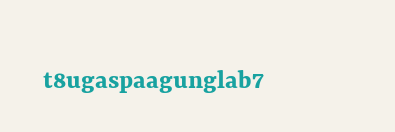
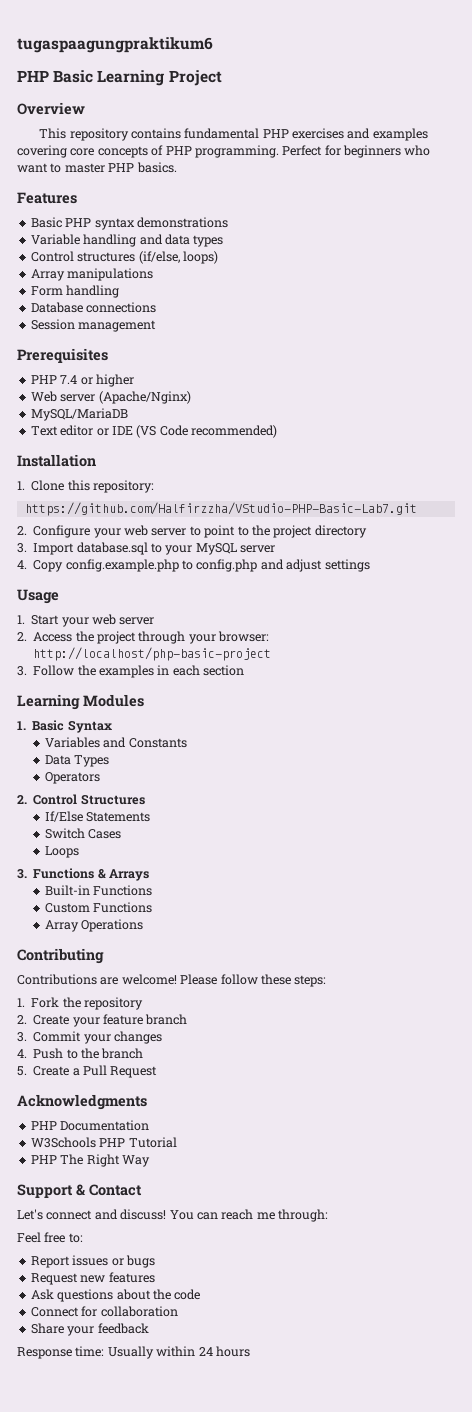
[43,70,264,93] t8ugaspaagunglab7 -> [17,37,213,53] [17,70,222,86] [17,102,85,115] [39,128,428,141] [17,145,431,158] [17,162,177,173] [17,192,77,204] [30,217,228,230] [30,234,224,247] [30,251,218,264] [30,268,154,281] [30,285,120,298] [30,302,157,313] [30,319,157,332] [17,348,108,363] [30,374,134,387] [30,391,191,404] [30,408,128,421] [30,425,277,438] [17,454,96,467] [17,480,154,493] [24,502,417,516] [17,525,367,538] [17,542,276,555] [17,559,370,572] [17,589,59,604] [17,614,155,627] [17,631,270,644] [33,647,272,661] [17,665,245,678] [17,694,144,710] [17,720,112,733] [44,737,187,748] [44,755,110,767] [44,772,100,784] [17,794,145,805] [44,811,151,822] [44,828,122,839] [44,846,79,858] [17,868,149,881] [44,885,153,896] [44,902,153,913] [44,919,144,932] [17,948,104,964] [17,974,327,987] [17,997,143,1010] [17,1014,188,1027] [17,1031,162,1044] [17,1048,144,1059] [17,1065,158,1078] [17,1094,147,1110] [30,1120,150,1131] [30,1137,177,1148] [30,1154,150,1167] [17,1184,142,1198] [17,1209,328,1222] [17,1232,83,1243] [30,1255,155,1268] [30,1272,155,1285] [30,1289,201,1302] [30,1306,178,1317] [30,1323,149,1336] [17,1346,250,1359] tugaspaagungpraktikum6 // PHP Basic Learning Project // Overview // This repository contains fundamental PHP exercises and examples covering core concepts of PHP programming. Perfect for beginners who want to master PHP basics. // Features // Basic PHP syntax demonstrations // Variable handling and data types // Control structures (if/else, loops) // Array manipulations // Form handling // Database connections // Session management // Prerequisites // PHP 7.4 or higher // Web server (Apache/Nginx) // MySQL/MariaDB // Text editor or IDE (VS Code recommended) // Installation // 1. Clone this repository: // https://github.com/Halfirzzha/VStudio-PHP-Basic-Lab7.git // 2. Configure your web server to point to the project directory // 3. Import database.sql to your MySQL server // 4. Copy config.example.php to config.php and adjust settings // Usage // 1. Start your web server // 2. Access the project through your browser: http://localhost/php-basic-project // 3. Follow the examples in each section // Learning Modules // 1. Basic Syntax // Variables and Constants // Data Types // Operators // 2. Control Structures // If/Else Statements // Switch Cases // Loops // 3. Functions & Arrays // Built-in Functions // Custom Functions // Array Operations // Contributing // Contributions are welcome! Please follow these steps: // 1. Fork the repository // 2. Create your feature branch // 3. Commit your changes // 4. Push to the branch // 5. Create a Pull Request // Acknowledgments // PHP Documentation // W3Schools PHP Tutorial // PHP The Right Way // Support & Contact // Let's connect and discuss! You can reach me through: // Feel free to: // Report issues or bugs // Request new features // Ask questions about the code // Connect for collaboration // Share your feedback // Response time: Usually within 24 hours

